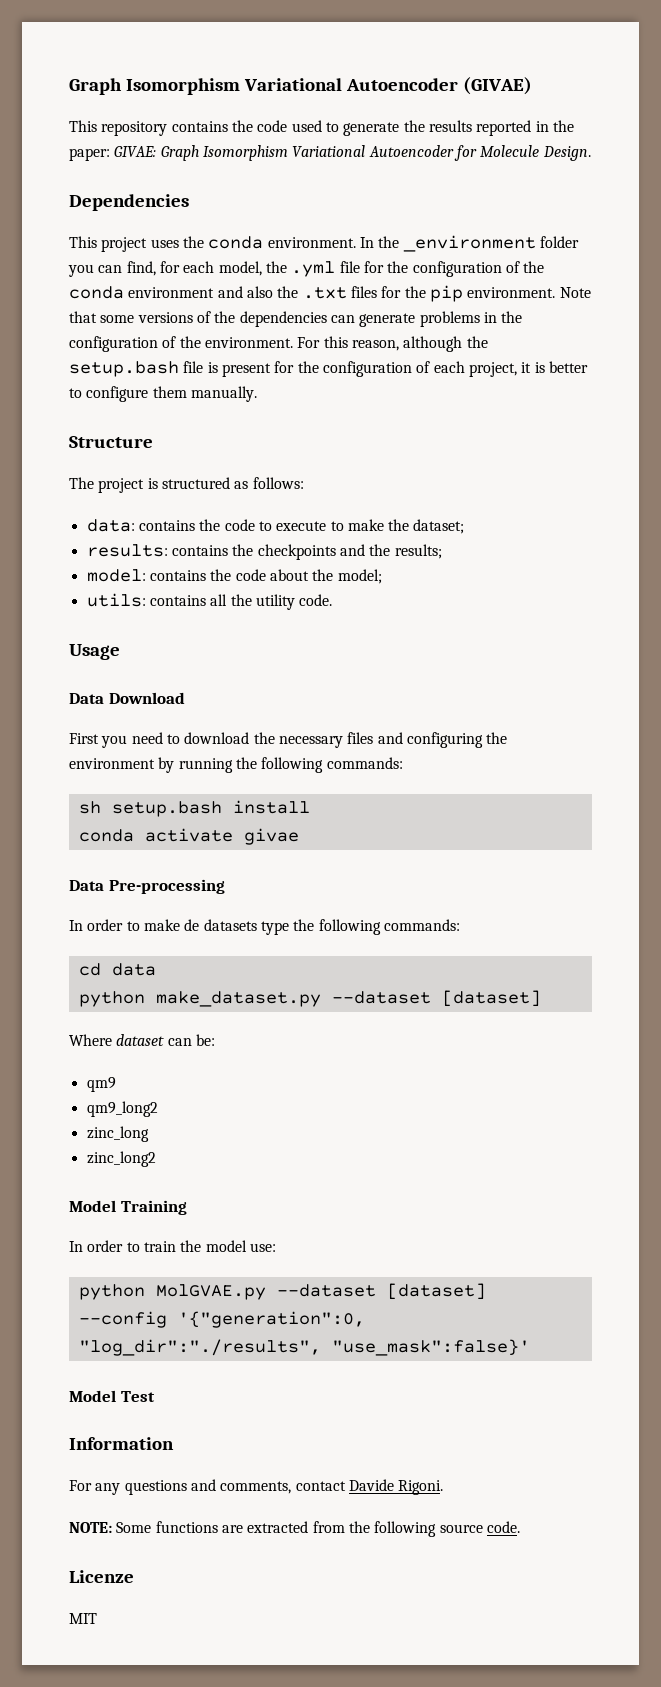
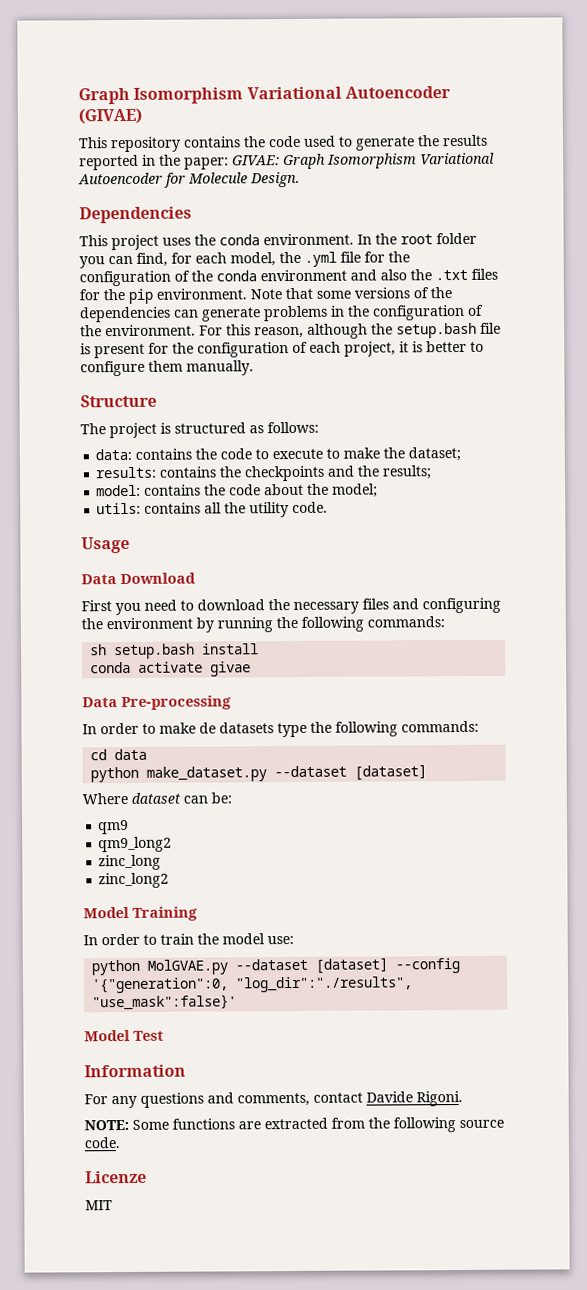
[402,235,536,252] _environment -> [400,234,433,245] root

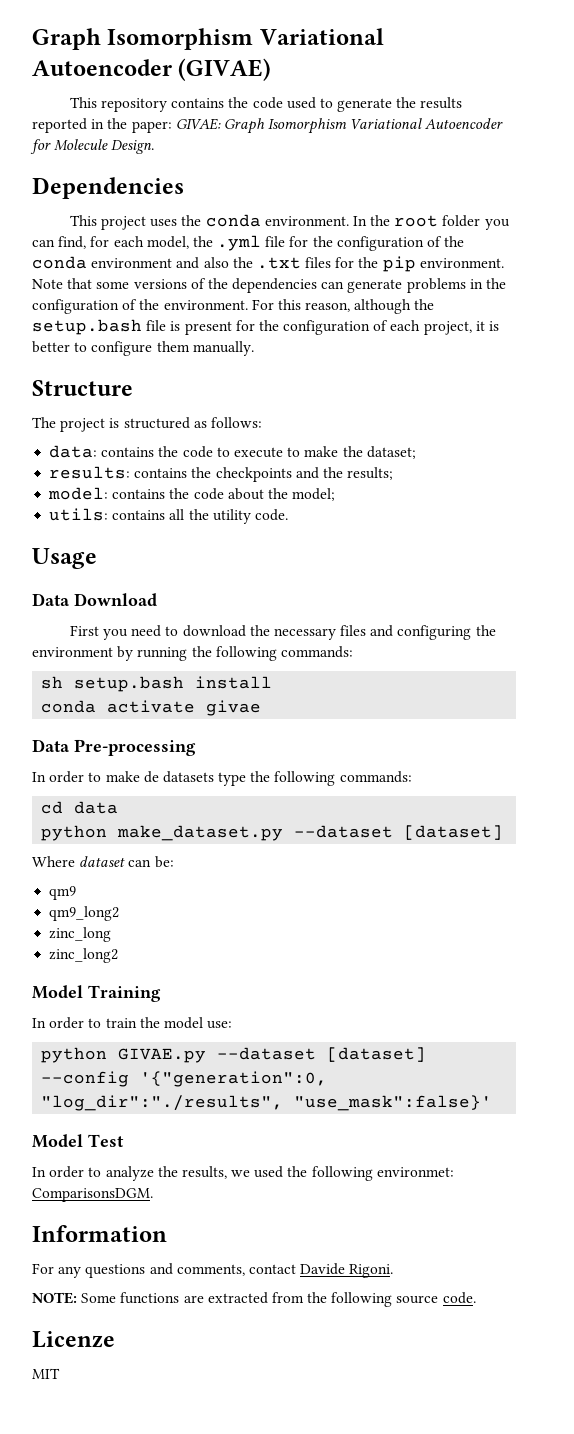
[147,959,229,975] MolGVAE.py -> [118,1048,207,1063] GIVAE.py
(164, 1035) none -> [32,1166,454,1181] [32,1188,153,1202] // In order to analyze the results, we used the following environmet: ComparisonsDGM.

